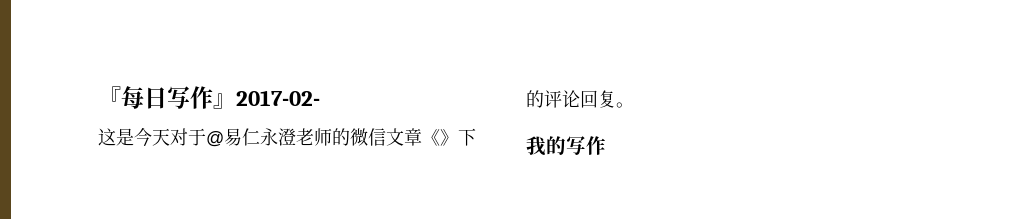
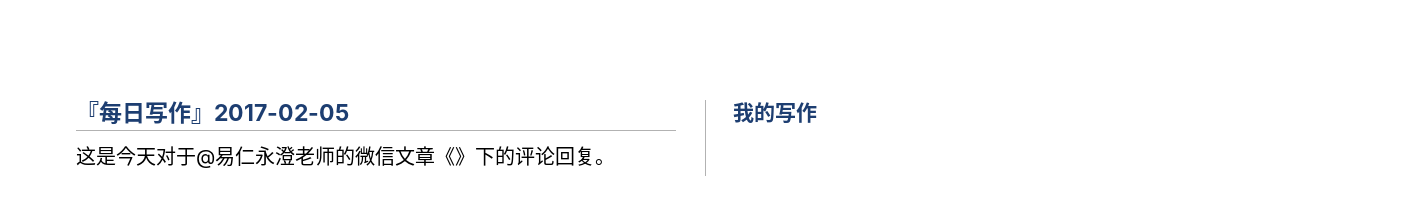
[236,90,320,106] 2017-02- -> [214,104,349,121] 2017-02-05

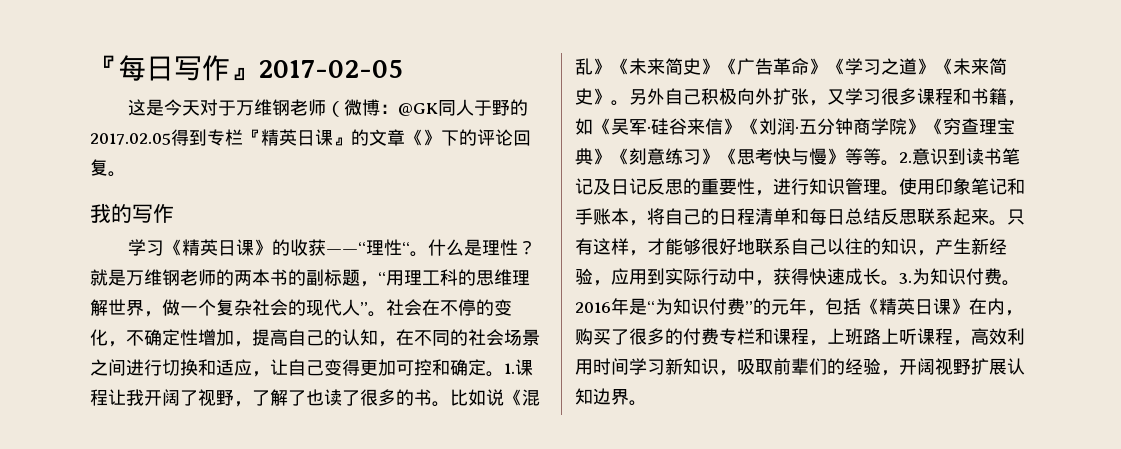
[196,146,395,168] @易仁永澄老师的微信 -> [235,99,528,117] [90,129,369,146] 万维钢老师（微博：@GK同人于野的2017.02.05得到专栏『精英日课』的
(817, 112) none -> [127,239,536,257] [90,269,530,287] [90,299,512,317] [90,329,540,347] [90,359,533,377] [90,389,540,407] [575,58,1007,75] [575,88,1025,106] [575,118,1015,135] [575,148,1020,166] [575,178,1025,196] [575,208,1025,226] [575,238,1007,256] [575,268,1020,286] [575,298,1023,316] [575,328,1025,346] [575,358,1025,376] [575,388,647,406] // 学习《精英日课》的收获——“理性“。什么是理性？就是万维钢老师的两本书的副标题，“用理工科的思维理解世界，做一个复杂社会的现代人”。社会在不停的变化，不确定性增加，提高自己的认知，在不同的社会场景之间进行切换和适应，让自己变得更加可控和确定。1.课程让我开阔了视野，了解了也读了很多的书。比如说《混乱》《未来简史》《广告革命》《学习之道》《未来简史》。另外自己积极向外扩张，又学习很多课程和书籍，如《吴军·硅谷来信》《刘润·五分钟商学院》《穷查理宝典》《刻意练习》《思考快与慢》等等。2.意识到读书笔记及日记反思的重要性，进行知识管理。使用印象笔记和手账本，将自己的日程清单和每日总结反思联系起来。只有这样，才能够很好地联系自己以往的知识，产生新经验，应用到实际行动中，获得快速成长。3.为知识付费。2016年是“为知识付费”的元年，包括《精英日课》在内，购买了很多的付费专栏和课程，上班路上听课程，高效利用时间学习新知识，吸取前辈们的经验，开阔视野扩展认知边界。

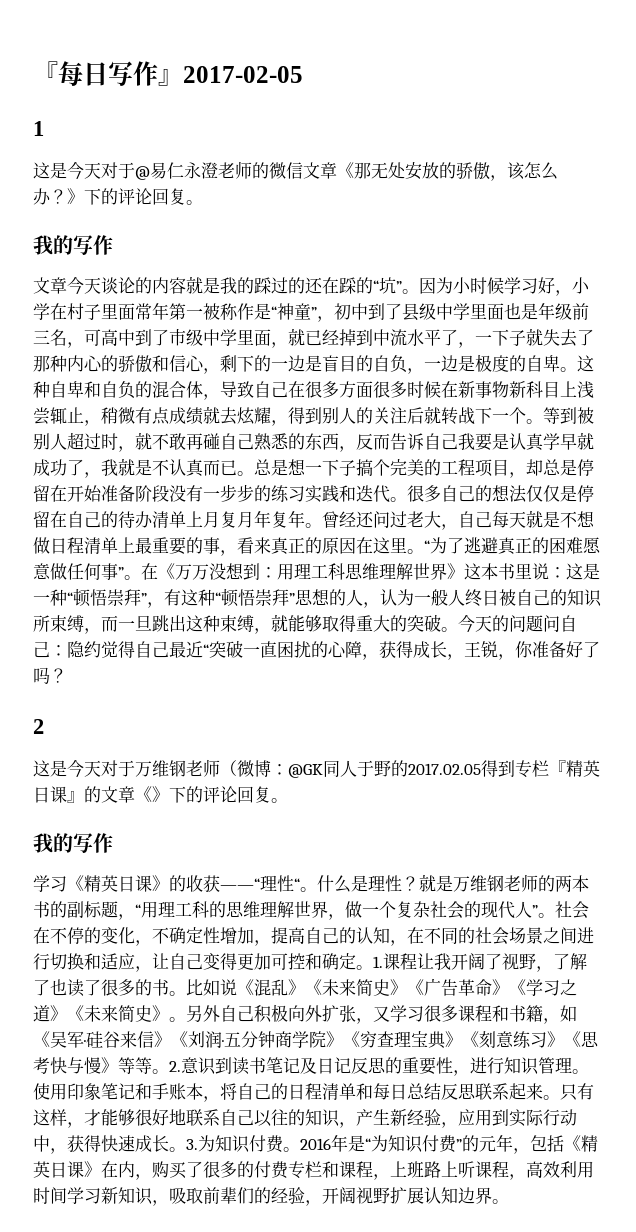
(403, 69) none -> [33,121,44,136] [33,161,558,181] [33,188,203,205] [33,235,113,255] [33,276,590,296] [33,302,589,322] [33,328,594,348] [33,354,594,374] [33,381,594,400] [33,406,594,426] [33,432,594,452] [33,458,594,478] [33,484,594,503] [33,510,595,530] [33,537,601,556] [33,563,600,580] [33,588,602,608] [33,614,577,634] [33,640,600,660] [33,667,67,684] [33,719,44,734] // 1 // 这是今天对于@易仁永澄老师的微信文章《那无处安放的骄傲，该怎么办？》下的评论回复。 // 我的写作 // 文章今天谈论的内容就是我的踩过的还在踩的“坑”。因为小时候学习好，小学在村子里面常年第一被称作是“神童”，初中到了县级中学里面也是年级前三名，可高中到了市级中学里面，就已经掉到中流水平了，一下子就失去了那种内心的骄傲和信心，剩下的一边是盲目的自负，一边是极度的自卑。这种自卑和自负的混合体，导致自己在很多方面很多时候在新事物新科目上浅尝辄止，稍微有点成绩就去炫耀，得到别人的关注后就转战下一个。等到被别人超过时，就不敢再碰自己熟悉的东西，反而告诉自己我要是认真学早就成功了，我就是不认真而已。总是想一下子搞个完美的工程项目，却总是停留在开始准备阶段没有一步步的练习实践和迭代。很多自己的想法仅仅是停留在自己的待办清单上月复月年复年。曾经还问过老大，自己每天就是不想做日程清单上最重要的事，看来真正的原因在这里。“为了逃避真正的困难愿意做任何事”。在《万万没想到：用理工科思维理解世界》这本书里说：这是一种“顿悟崇拜”，有这种“顿悟崇拜”思想的人，认为一般人终日被自己的知识所束缚，而一旦跳出这种束缚，就能够取得重大的突破。今天的问题问自己：隐约觉得自己最近“突破一直困扰的心障，获得成长，王锐，你准备好了吗？ // 2

